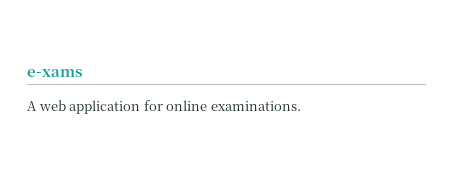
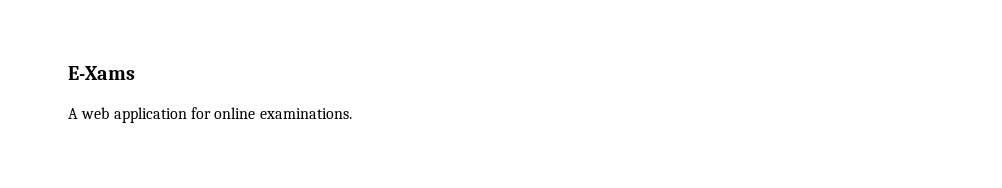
[27,69,82,77] e-xams -> [68,66,135,80] E-Xams

